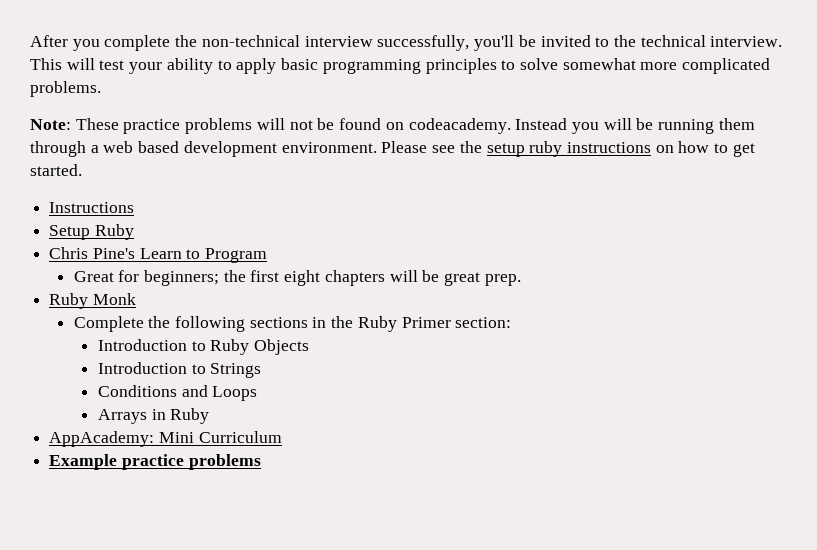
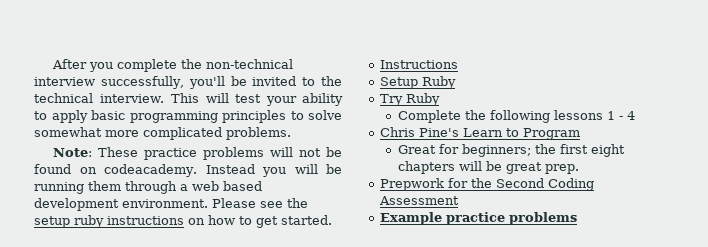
(134, 232) none -> [380,93,441,106] [397,110,635,123] // Try Ruby // Complete the following lessons 1 - 4
[49,293,136,309] [73,316,512,332] [97,339,310,355] [97,362,262,378] [97,385,258,401] [97,408,210,424] [49,431,282,447] Ruby Monk // Complete the following sections in the Ruby Primer section: // Introduction to Ruby Objects // Introduction to Strings // Conditions and Loops // Arrays in Ruby // AppAcademy: Mini Curriculum -> [380,178,595,191] [379,196,460,205] Prepwork for the Second Coding Assessment

